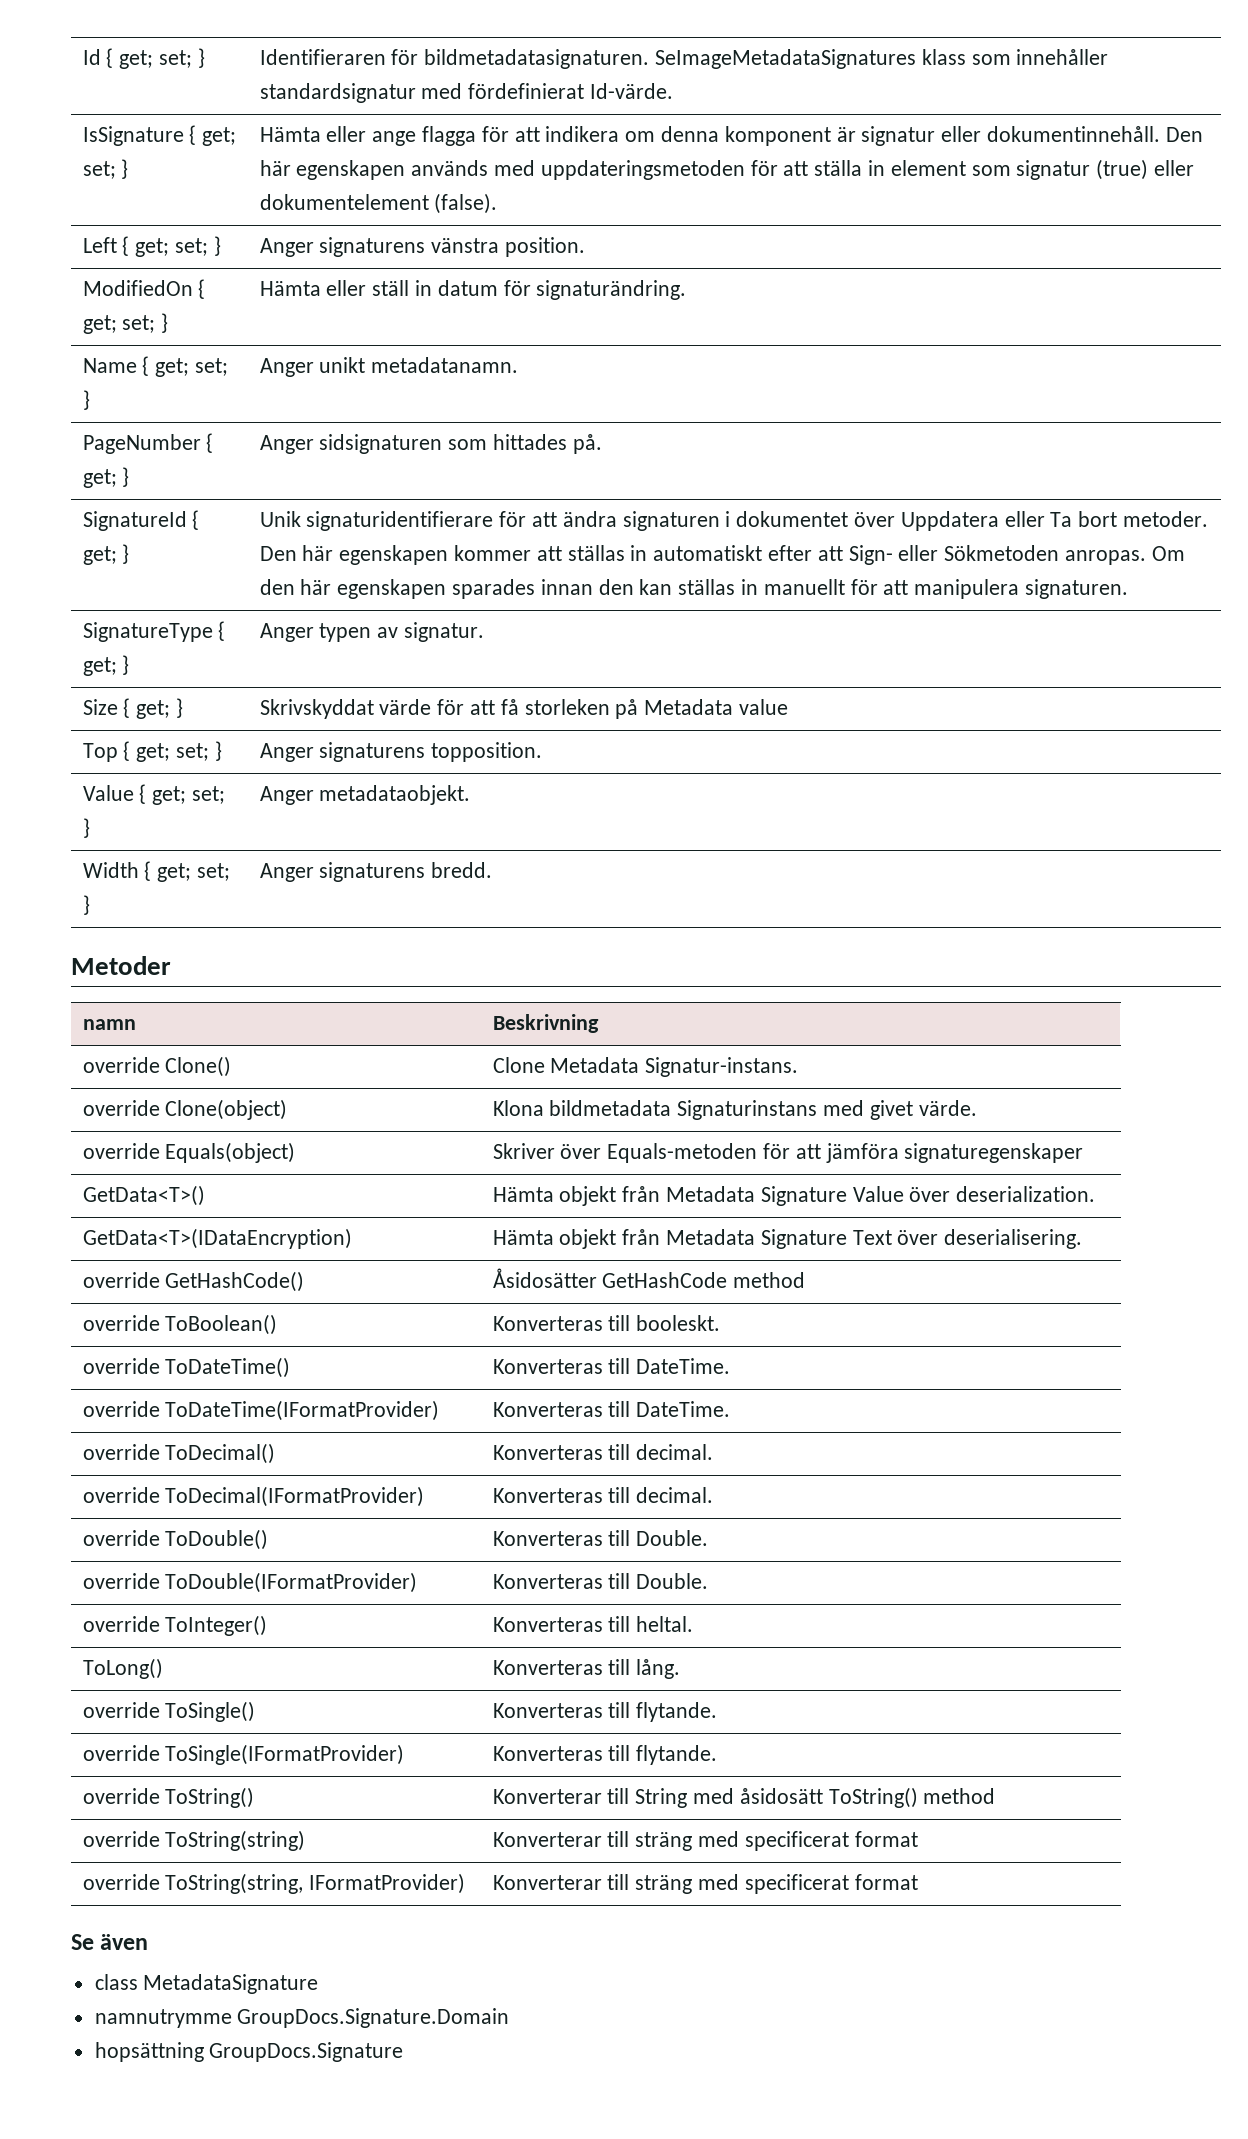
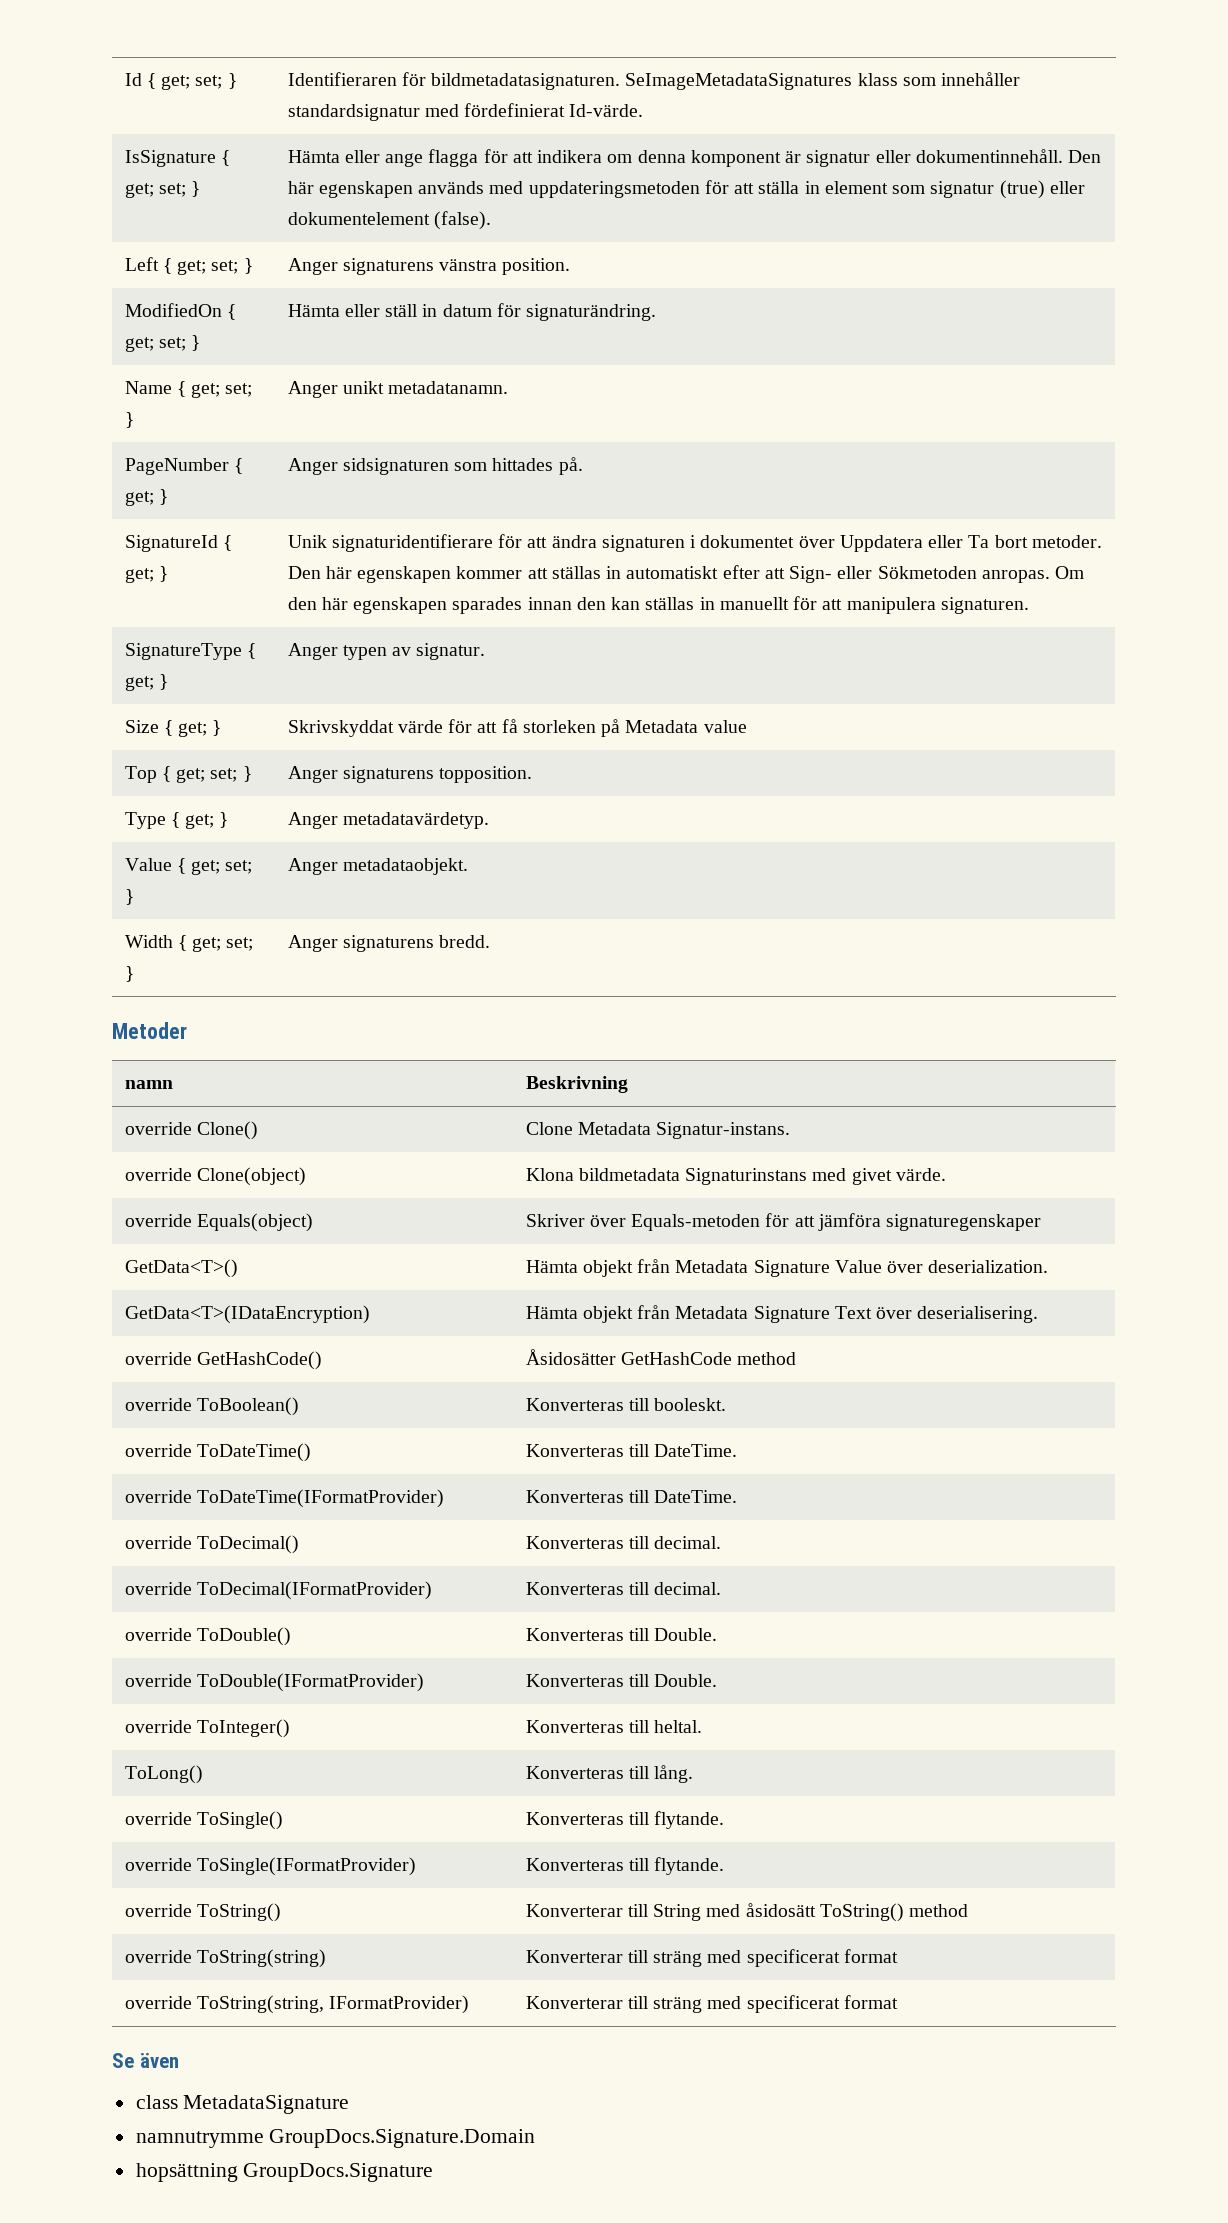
(543, 752) none -> [124,812,229,829] [287,812,489,829] // Type { get; } | Anger metadatavärdetyp.

